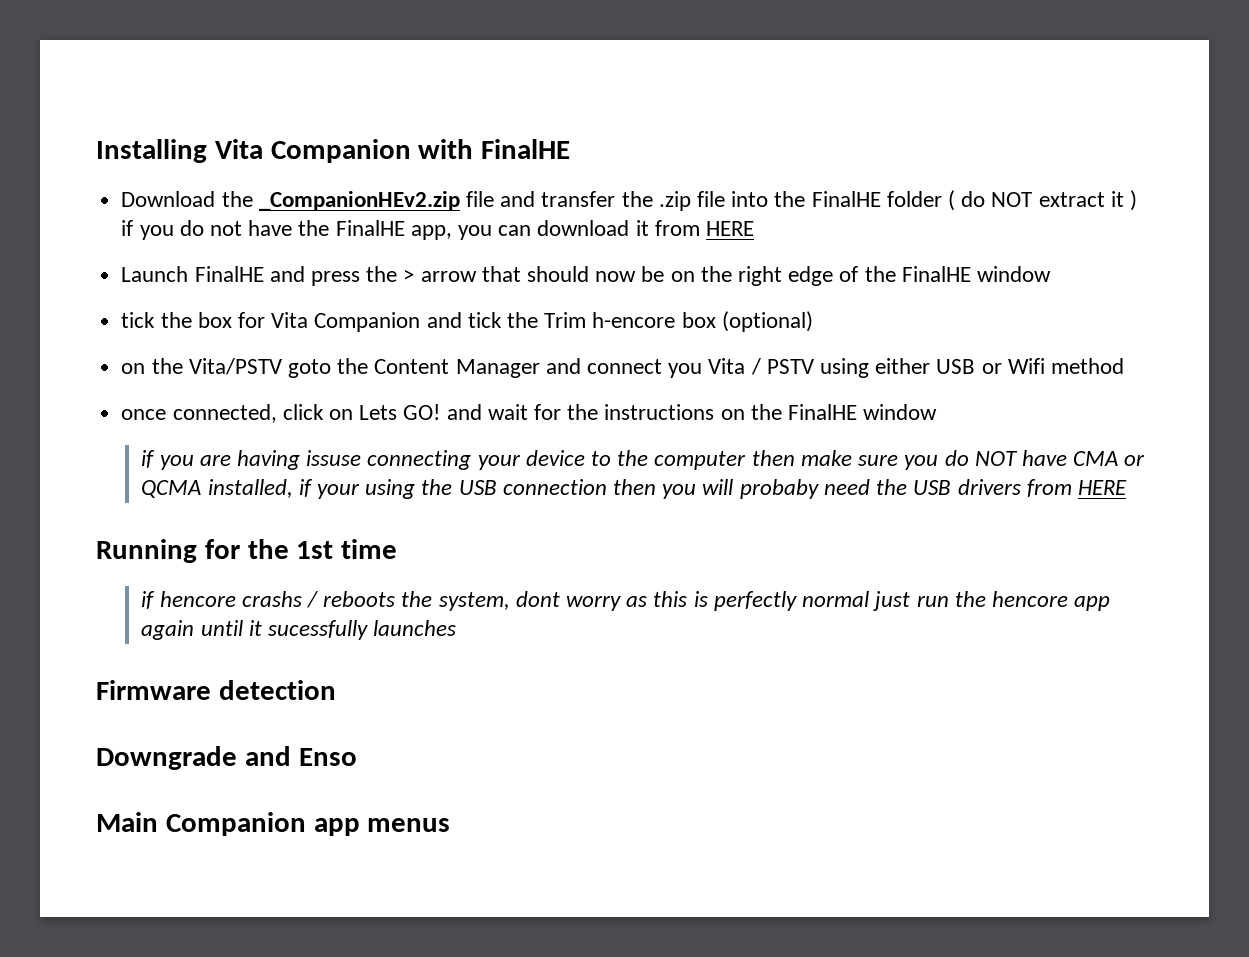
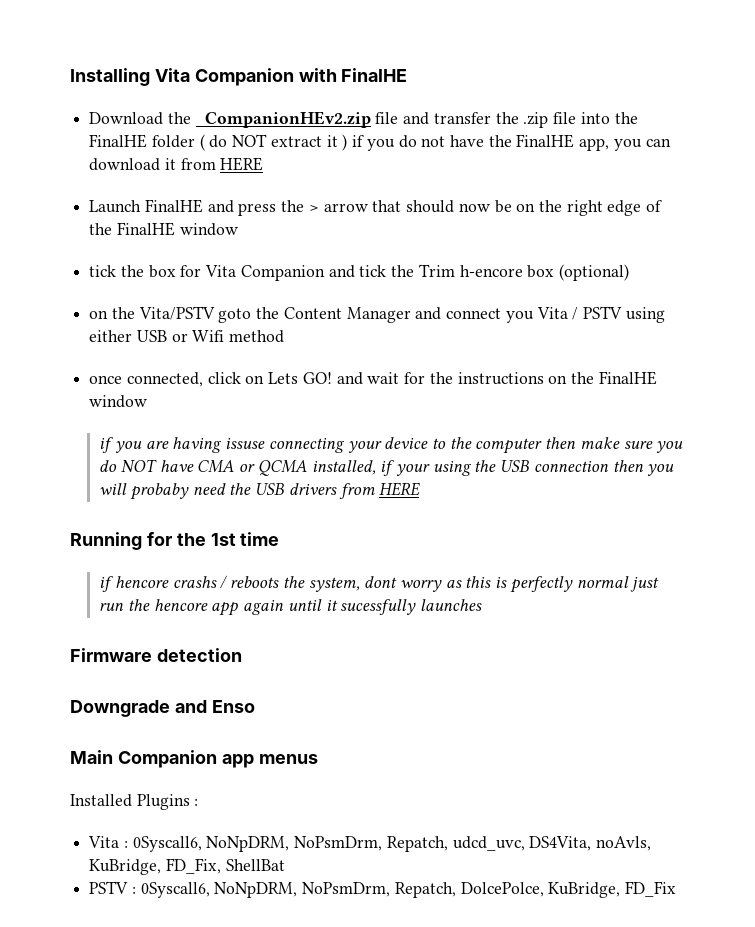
(451, 825) none -> [70,794,199,810] [88,836,652,852] [89,858,285,875] [89,881,677,898] // Installed Plugins : // Vita : 0Syscall6, NoNpDRM, NoPsmDrm, Repatch, udcd_uvc, DS4Vita, noAvls, KuBridge, FD_Fix, ShellBat // PSTV : 0Syscall6, NoNpDRM, NoPsmDrm, Repatch, DolcePolce, KuBridge, FD_Fix

